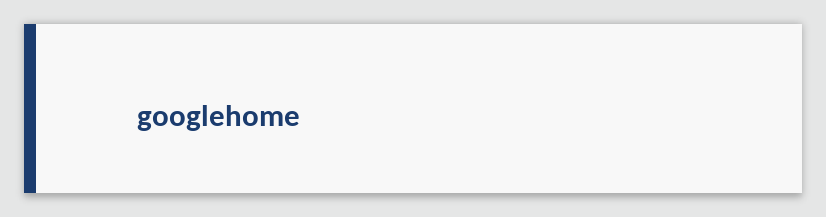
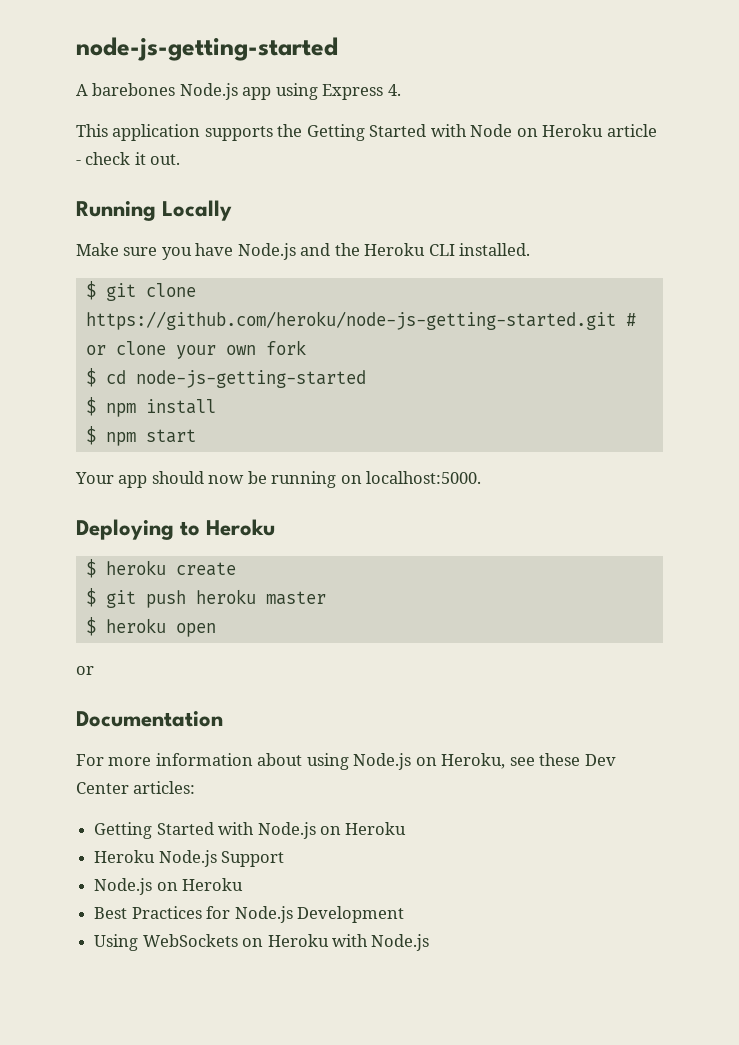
[137,105,300,131] googlehome -> [76,37,338,61] [76,83,401,100] [76,124,657,141] [76,152,181,165] [76,200,233,221] [76,243,531,260] [85,281,196,301] [85,311,636,330] [85,340,306,359] [85,368,366,388] [85,397,216,417] [85,426,196,446] [75,471,482,488] [76,519,276,540] [85,559,236,578] [85,588,326,608] [85,617,216,637] [76,666,94,675] [76,711,223,727] [76,753,616,770] [76,781,196,794] [94,822,407,839] [94,850,285,867] [94,878,244,895] [94,906,404,923] [94,934,430,951] node-js-getting-started // A barebones Node.js app using Express 4. // This application supports the Getting Started with Node on Heroku article - check it out. // Running Locally // Make sure you have Node.js and the Heroku CLI installed. // $ git clone https://github.com/heroku/node-js-getting-started.git # or clone your own fork // $ cd node-js-getting-started // $ npm install // $ npm start // Your app should now be running on localhost:5000. // Deploying to Heroku // $ heroku create // $ git push heroku master // $ heroku open // or // Documentation // For more information about using Node.js on Heroku, see these Dev Center articles: // Getting Started with Node.js on Heroku // Heroku Node.js Support // Node.js on Heroku // Best Practices for Node.js Development // Using WebSockets on Heroku with Node.js

